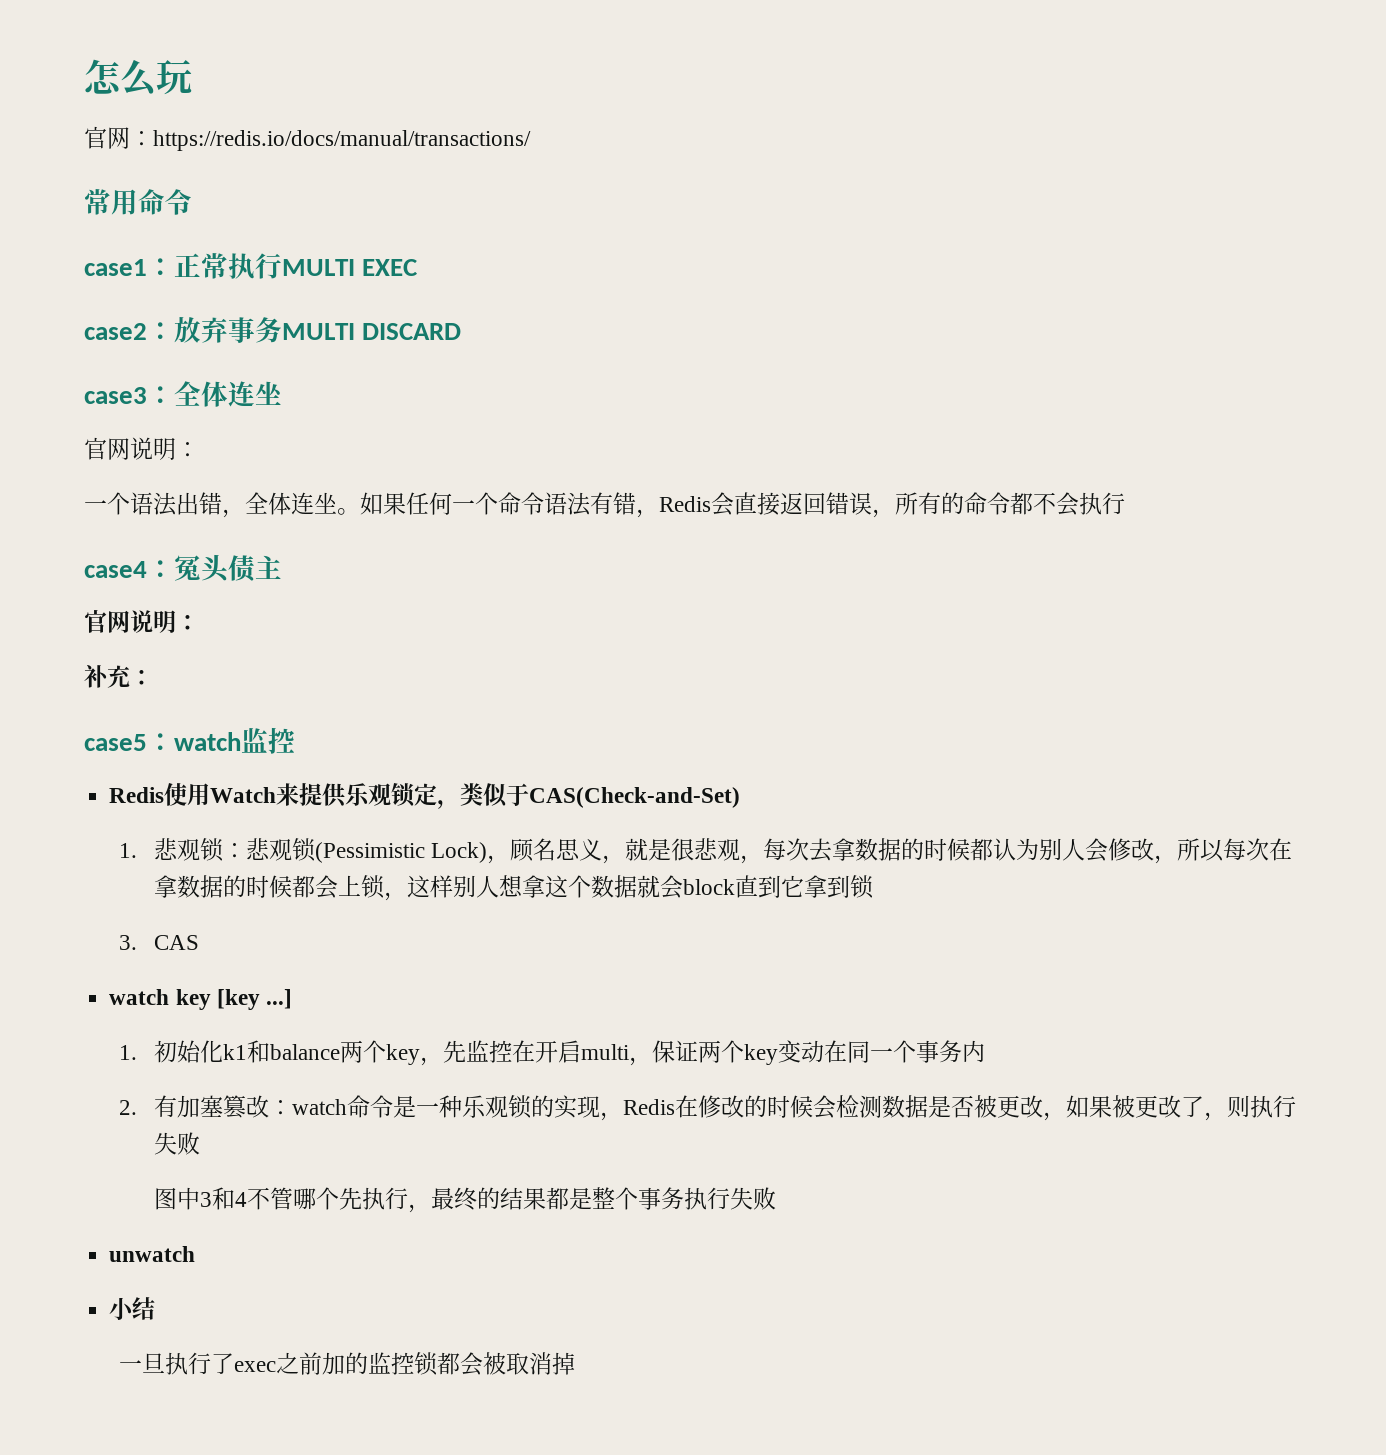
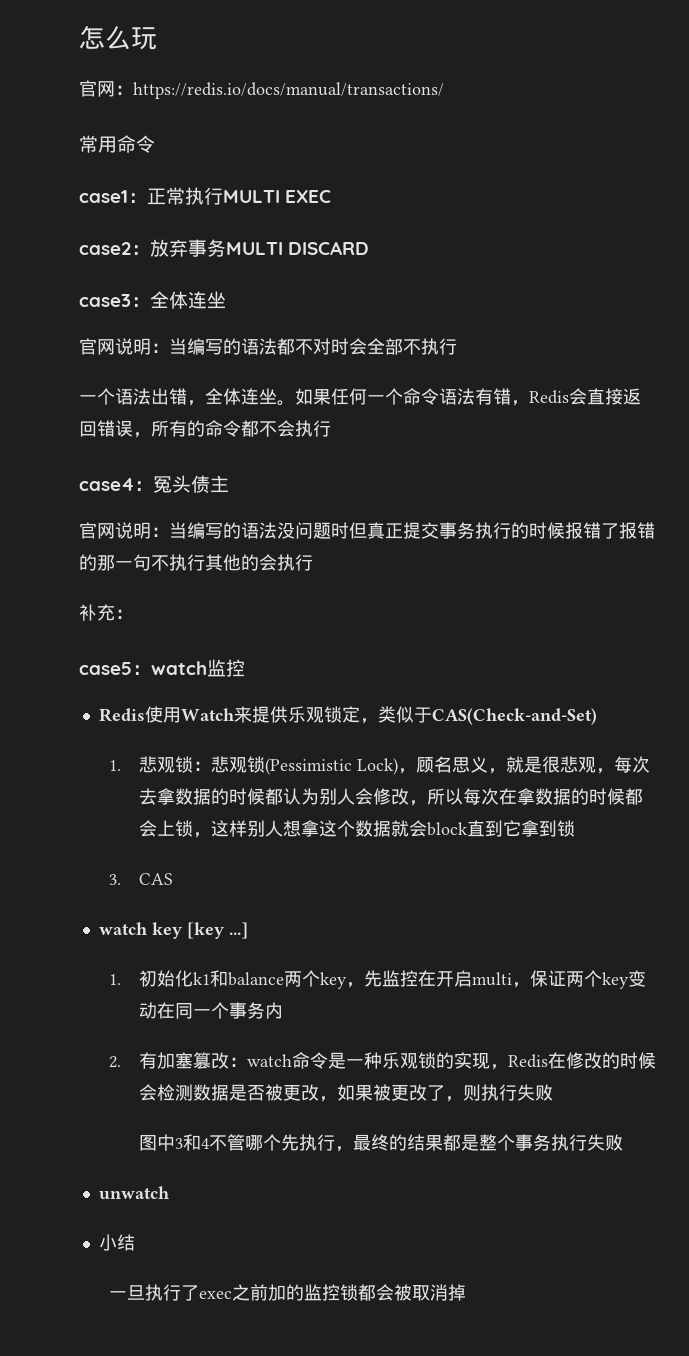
(199, 449) none -> [169,338,457,355] 当编写的语法都不对时会全部不执行
(199, 622) none -> [169,522,655,539] [79,554,313,571] 当编写的语法没问题时但真正提交事务执行的时候报错了报错的那一句不执行其他的会执行

